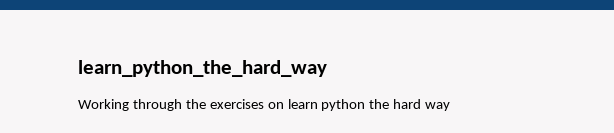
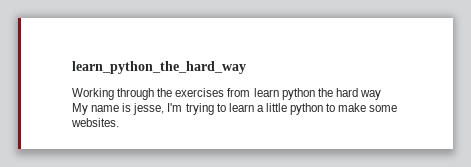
[267,102,284,109] on -> [227,88,251,97] from
(451, 106) none -> [72,103,398,115] [71,118,119,127] My name is jesse, I'm trying to learn a little python to make some websites.

